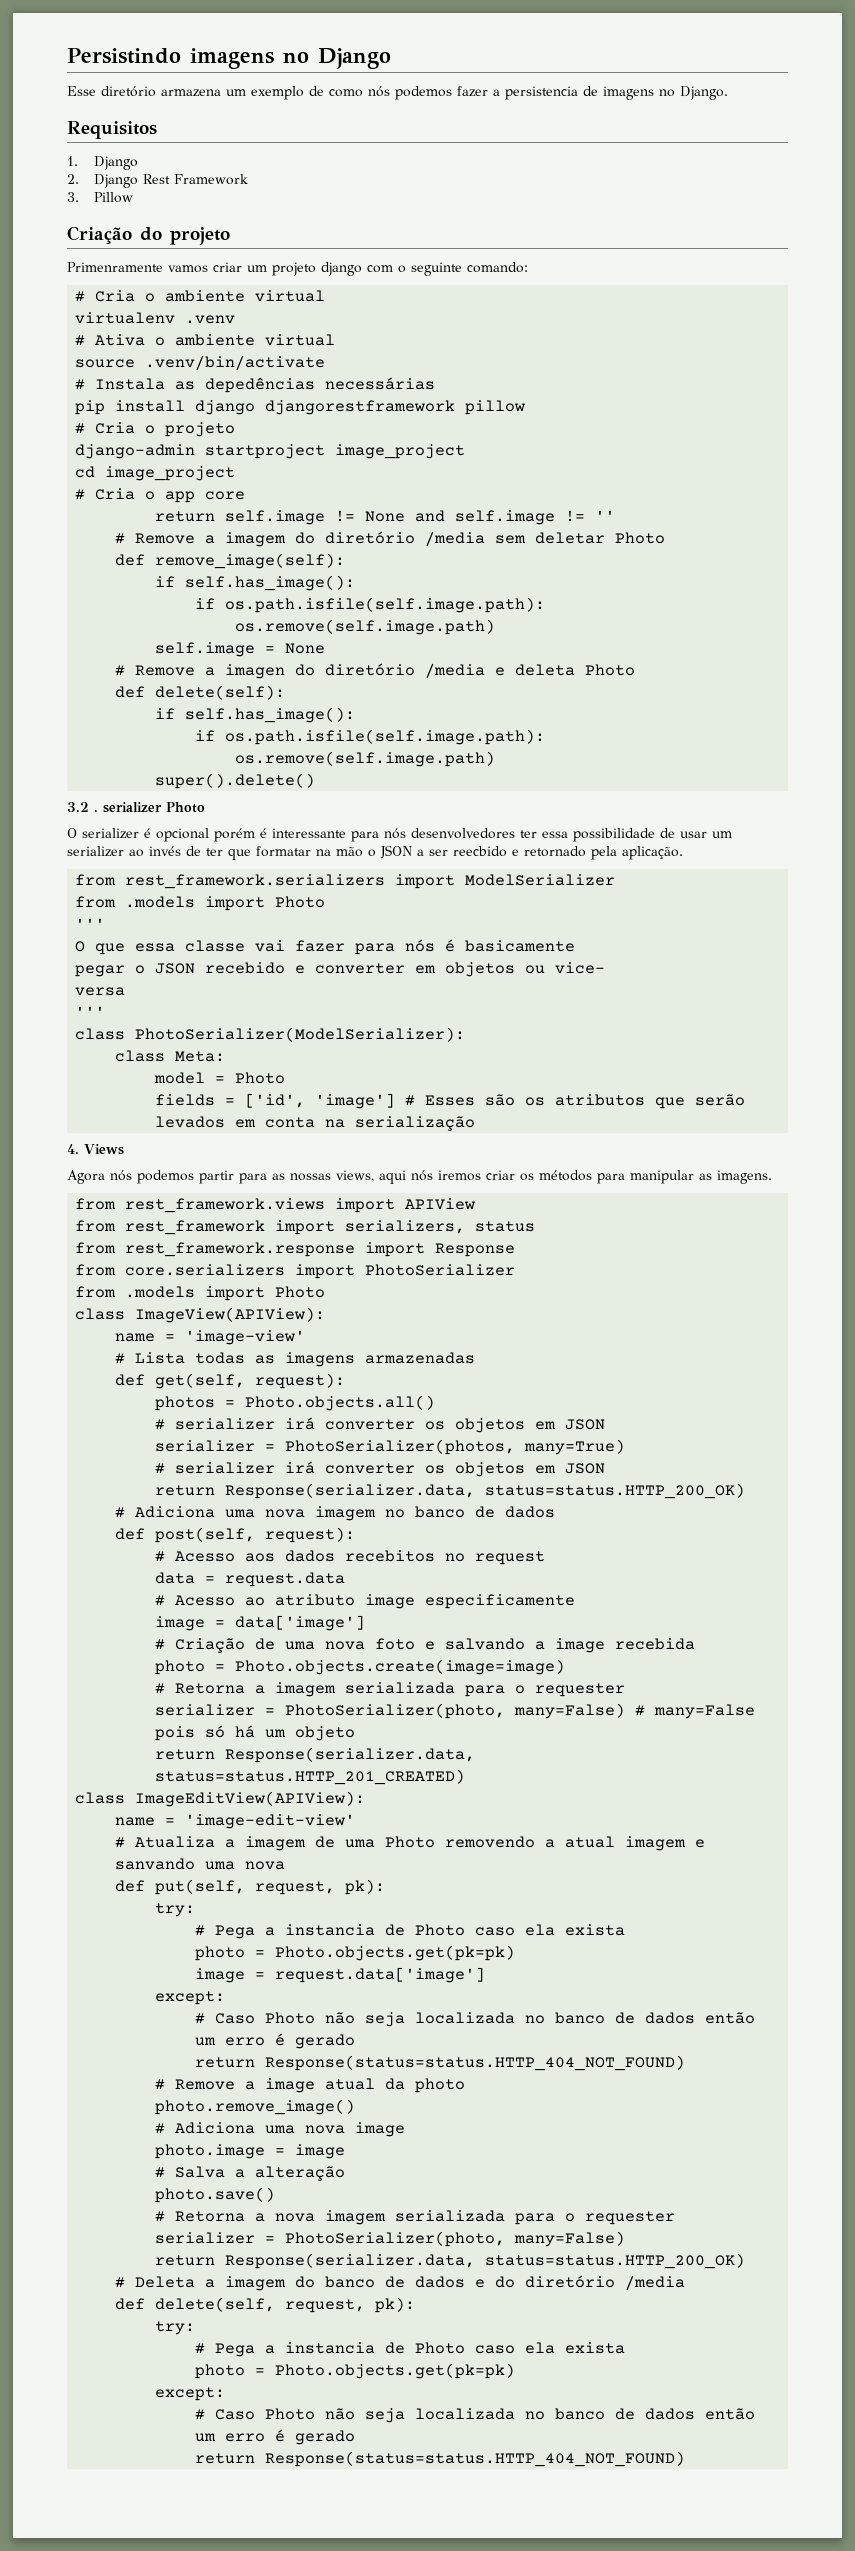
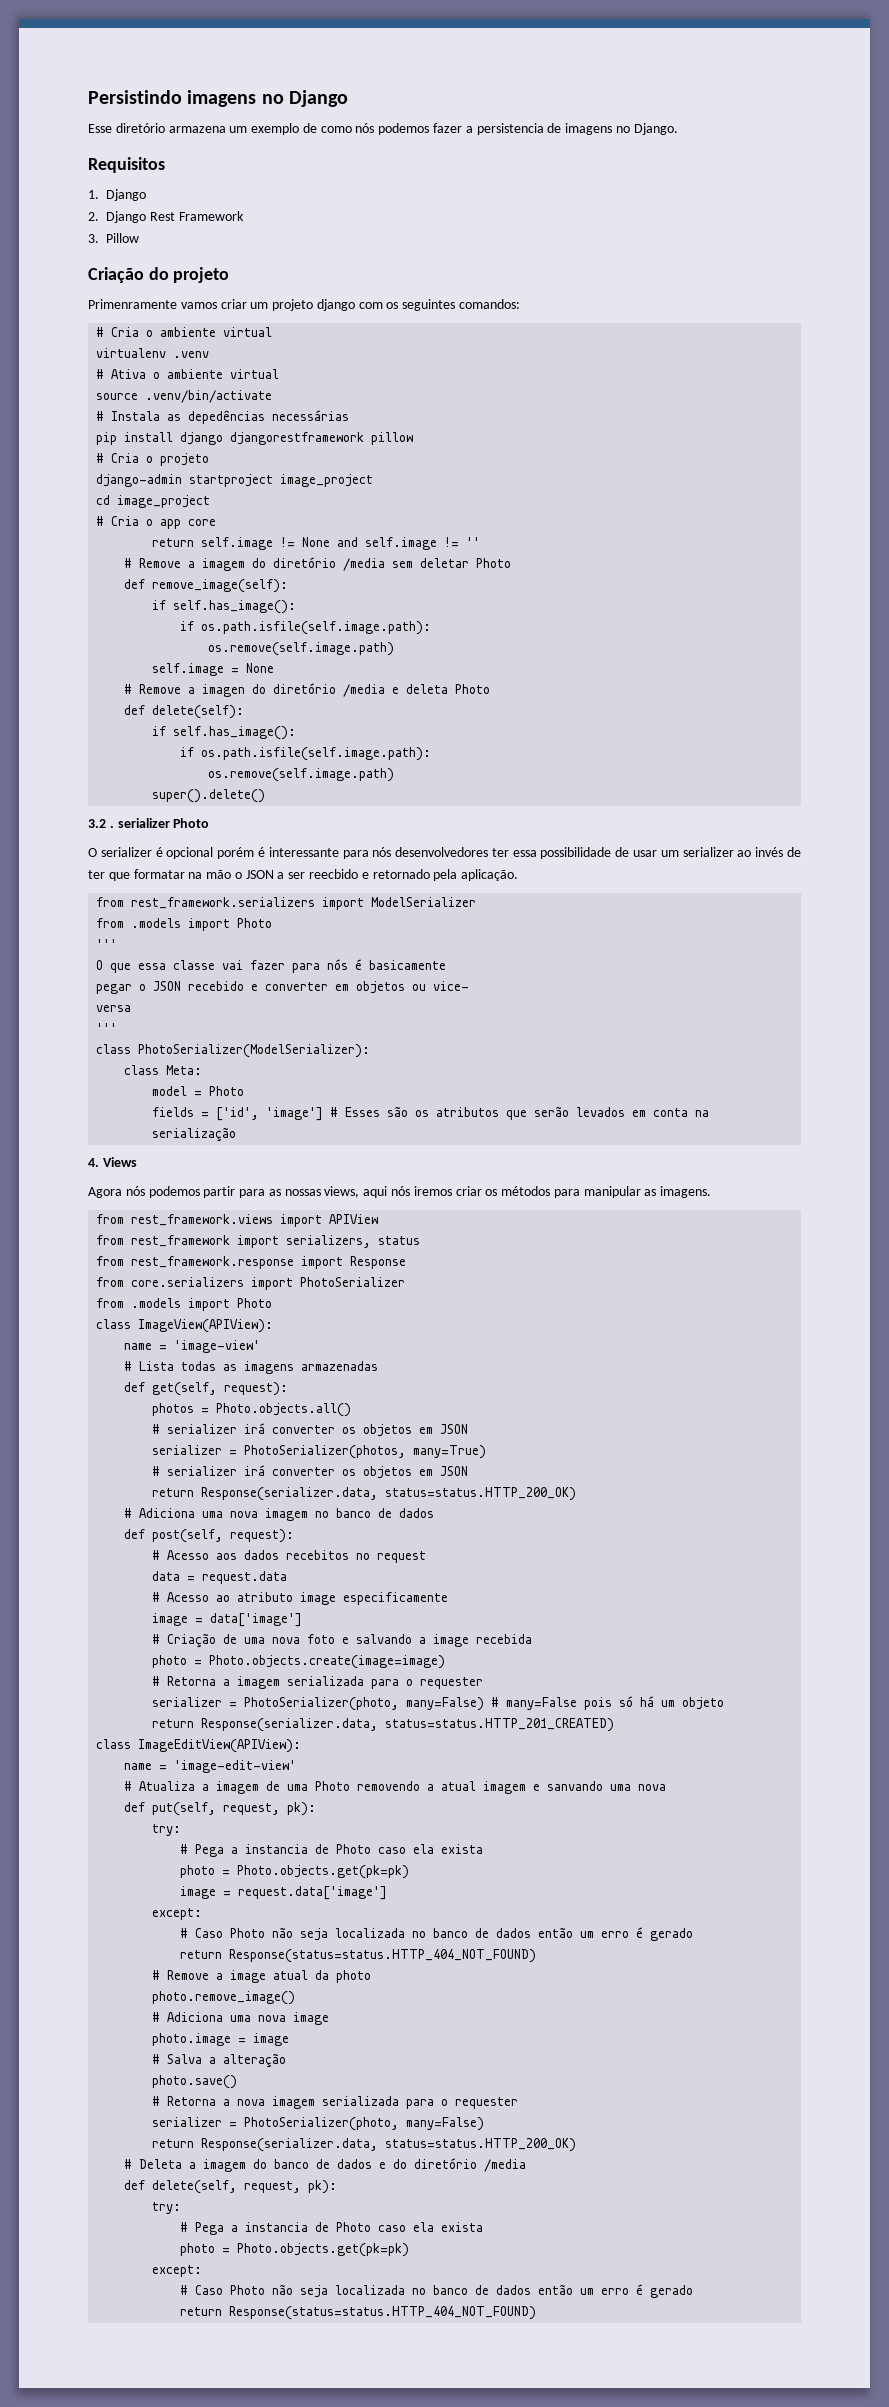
[398,262,528,276] o seguinte comando: -> [386,299,521,311] os seguintes comandos:

